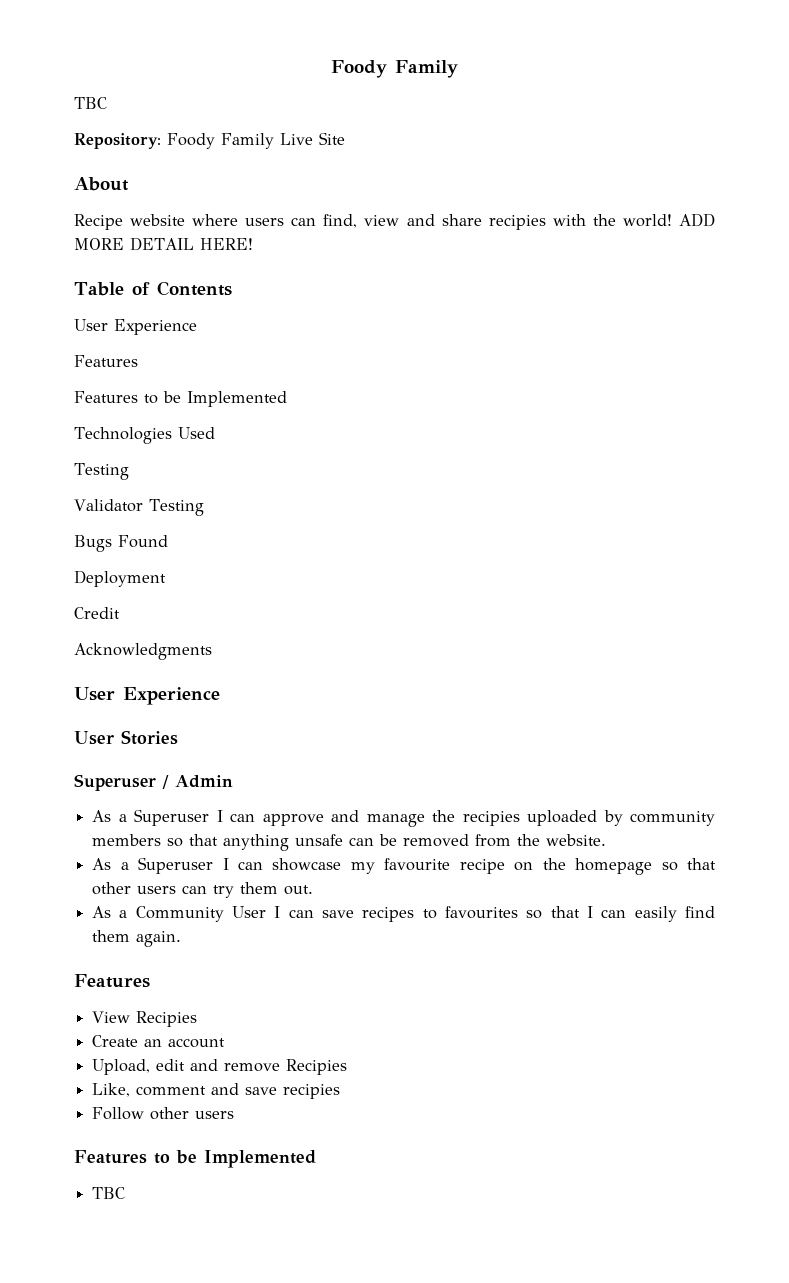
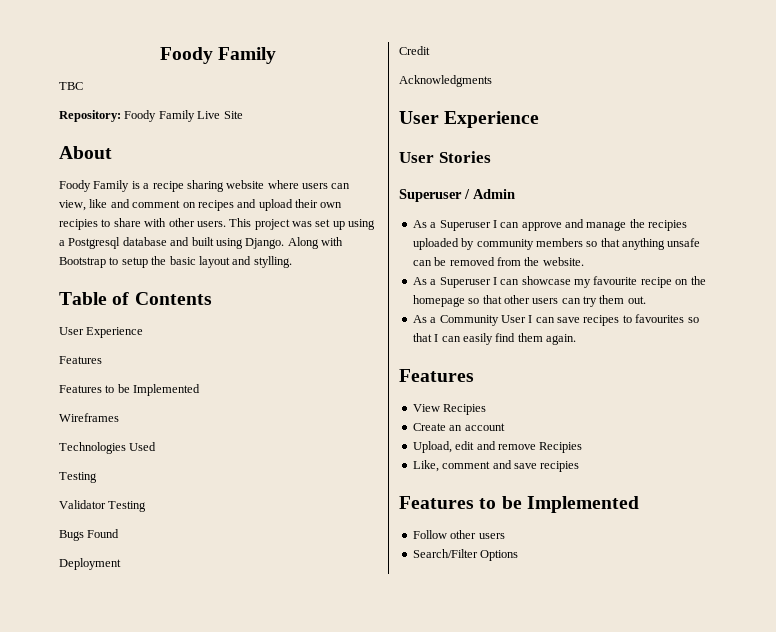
[74,213,716,230] [74,237,253,251] Recipe website where users can find, view and share recipies with the world! ADD MORE DETAIL HERE! -> [59,180,351,192] [59,199,343,211] [59,218,376,230] [59,237,343,249] [59,256,292,268] Foody Family is a recipe sharing website where users can view, like and comment on recipes and upload their own recipies to share with other users. This project was set up using a Postgresql database and built using Django. Along with Bootstrap to setup the basic layout and stylling.
(287, 399) none -> [59,413,119,422] // Wireframes
[92,1107,235,1120] [74,1150,316,1168] [92,1187,126,1199] // Follow other users // Features to be Implemented // TBC -> [399,496,639,513] [412,530,505,539] [412,549,519,561] // Features to be Implemented // Follow other users // Search/Filter Options

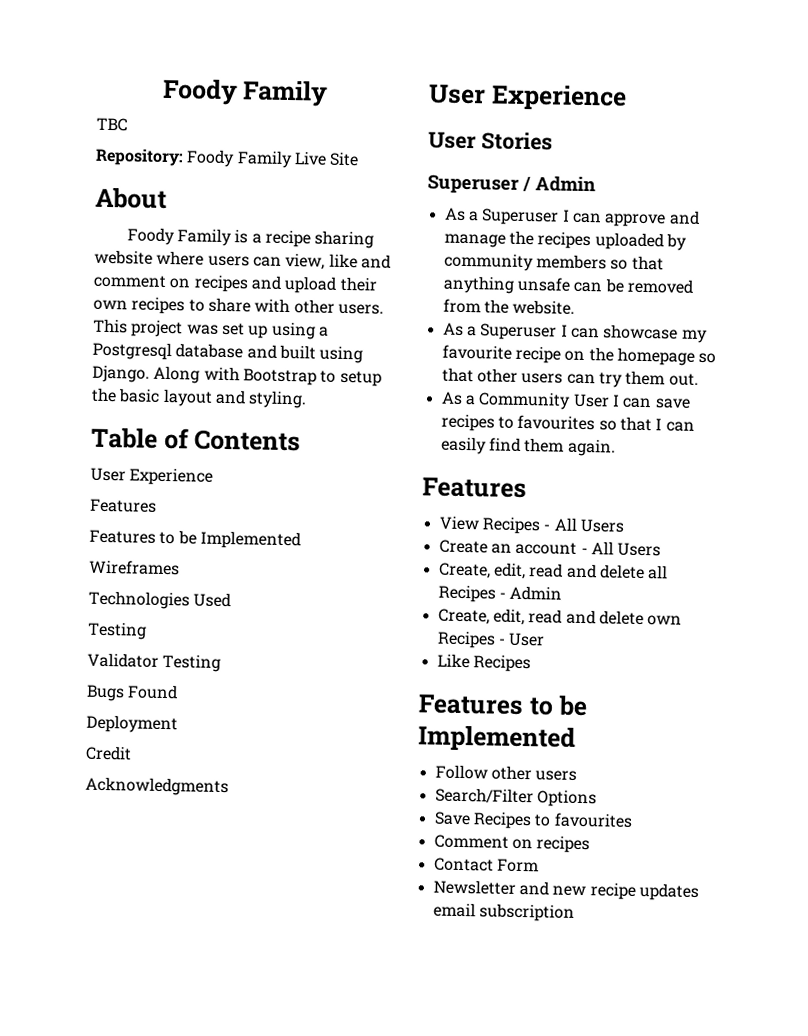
[59,219,98,230] recipies -> [131,296,186,315] recipes
[253,256,292,268] stylling. -> [248,390,308,409] styling.
[648,220,688,231] recipies -> [537,231,592,250] recipes
[443,404,487,415] Recipies -> [481,516,625,535] Recipes - All Users
[412,441,583,453] [412,460,580,472] // Upload, edit and remove Recipies // Like, comment and save recipies -> [580,541,662,557] [438,562,669,580] [437,584,563,603] [437,608,683,626] [436,630,546,649] [436,653,531,673] - All Users // Create, edit, read and delete all Recipes - Admin // Create, edit, read and delete own Recipes - User // Like Recipes
(519, 555) none -> [433,811,633,830] [433,834,591,854] [433,857,539,873] [432,879,699,901] [432,902,575,922] // Save Recipes to favourites // Comment on recipes // Contact Form // Newsletter and new recipe updates email subscription

